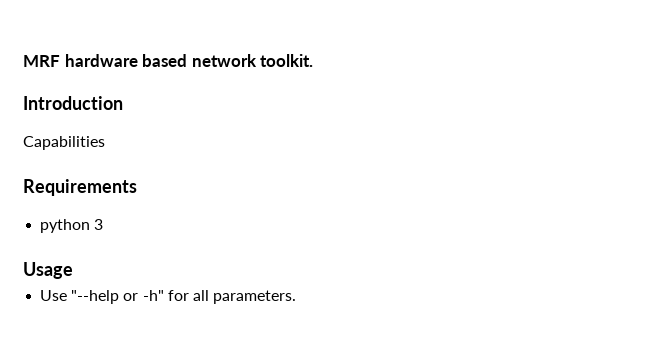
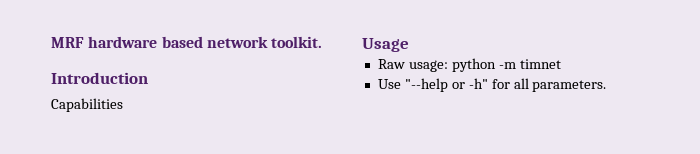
[23,179,137,196] [40,219,104,233] [23,262,73,279] Requirements // python 3 // Usage -> [362,38,409,52] [377,58,561,72] Usage // Raw usage: python -m timnet

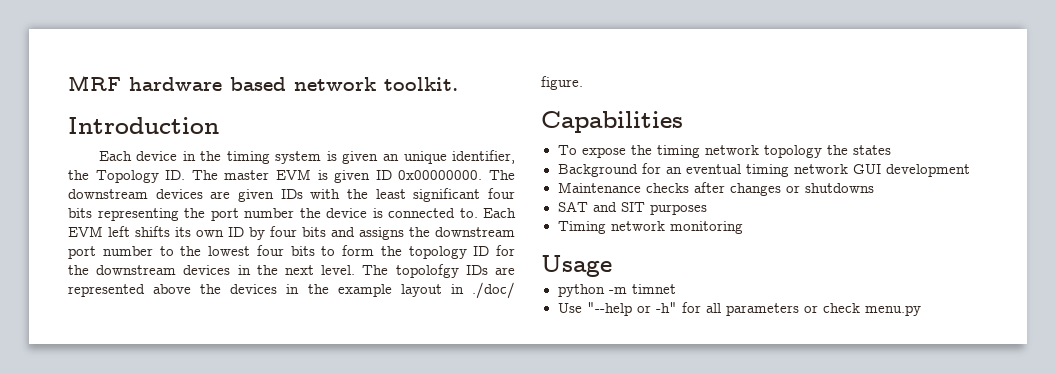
[51,98,123,112] Capabilities -> [98,150,515,164] [68,169,515,183] [68,188,515,202] [68,208,516,221] [68,226,515,240] [68,245,515,259] [68,264,515,278] [68,282,515,299] [541,76,583,90] [541,111,683,133] [557,145,891,158] [557,163,970,177] [557,182,874,196] [557,201,707,215] [557,221,743,234] Each device in the timing system is given an unique identifier, the Topology ID. The master EVM is given ID 0x00000000. The downstream devices are given IDs with the least significant four bits representing the port number the device is connected to. Each EVM left shifts its own ID by four bits and assigns the downstream port number to the lowest four bits to form the topology ID for the downstream devices in the next level. The topolofgy IDs are represented above the devices in the example layout in ./doc/ figure. // Capabilities // To expose the timing network topology the states // Background for an eventual timing network GUI development // Maintenance checks after changes or shutdowns // SAT and SIT purposes // Timing network monitoring
[377,59,448,72] Raw usage: -> (612, 266) none
[532,80,607,92] parameters. -> [725,303,921,316] parameters or check menu.py

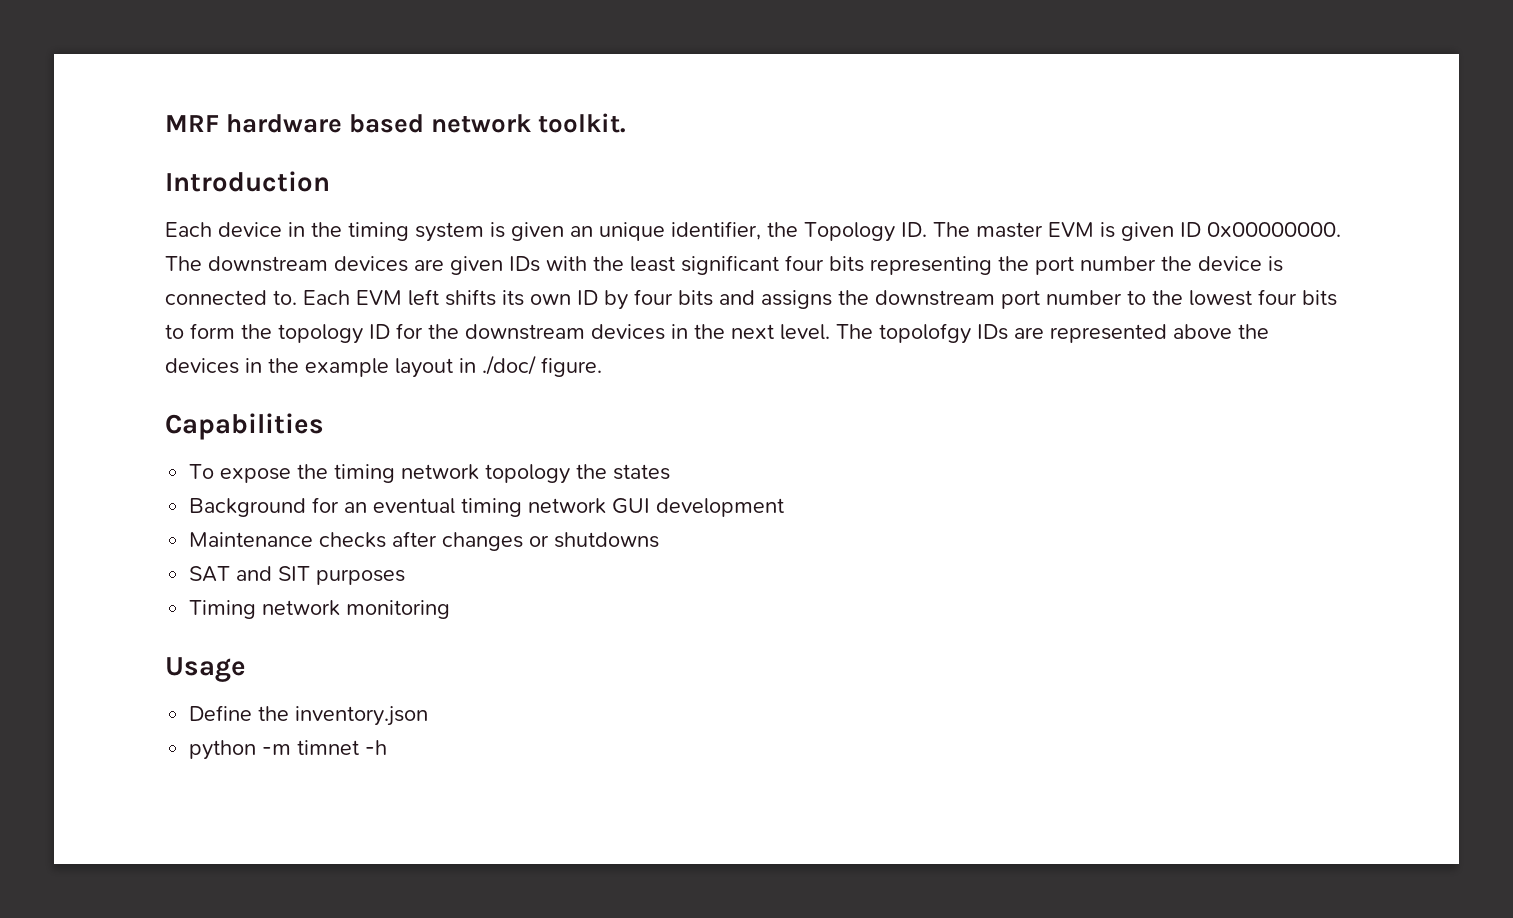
(612, 266) none -> [189,705,429,726] // Define the inventory.json
[557,302,921,316] // Use "--help or -h" for all parameters or check menu.py -> [365,740,388,755] -h

